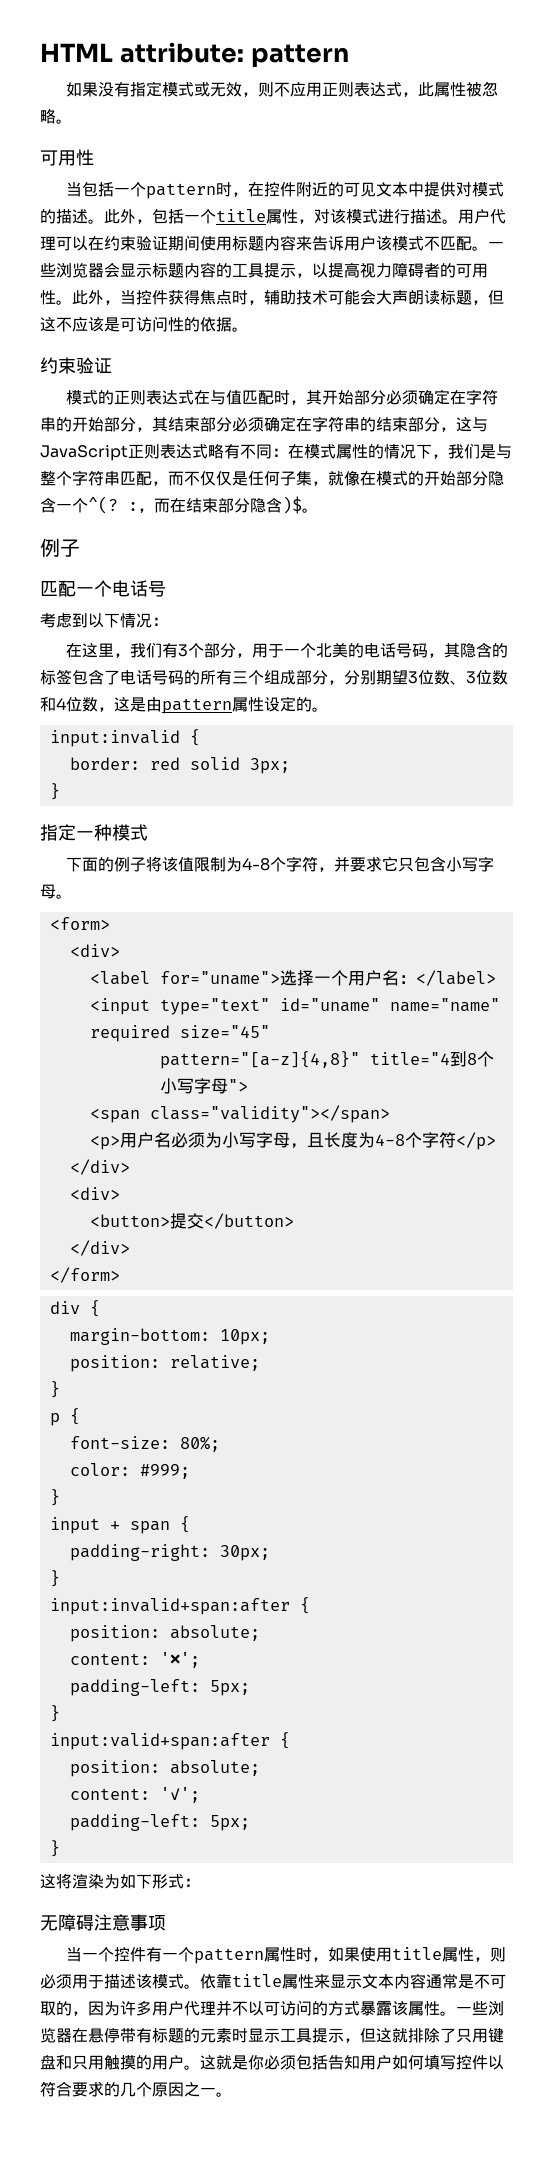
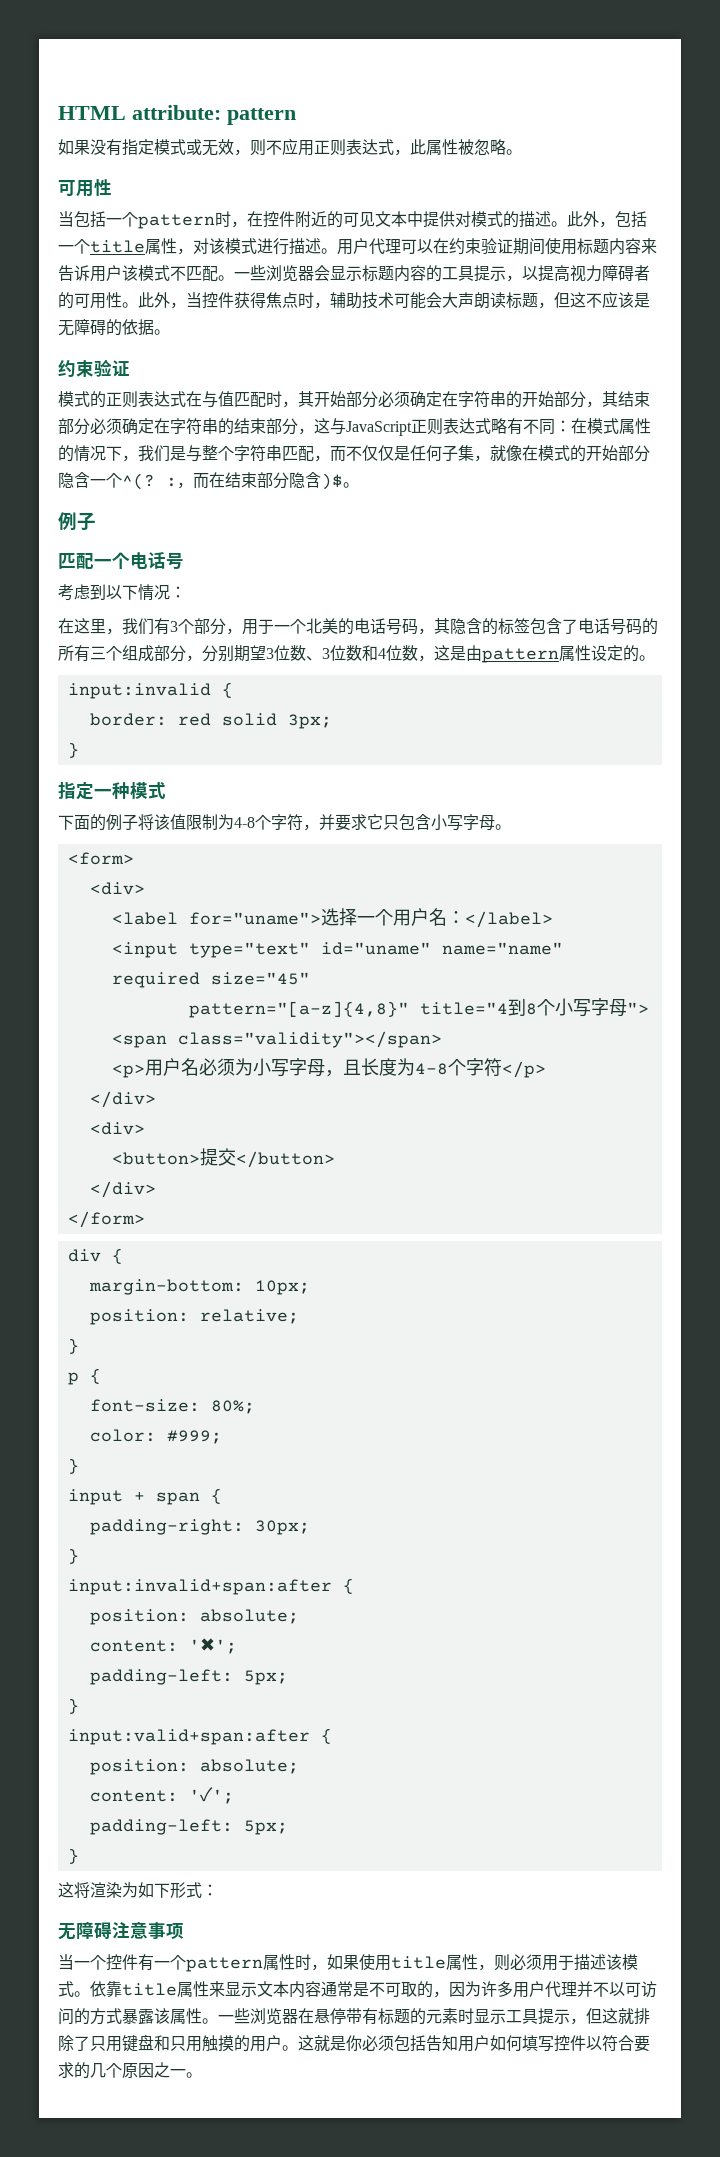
[120,316,184,332] 可访问性 -> [58,319,106,336] 无障碍

